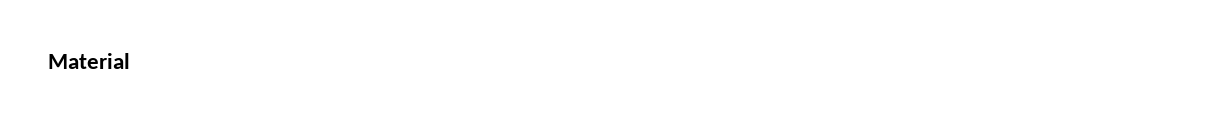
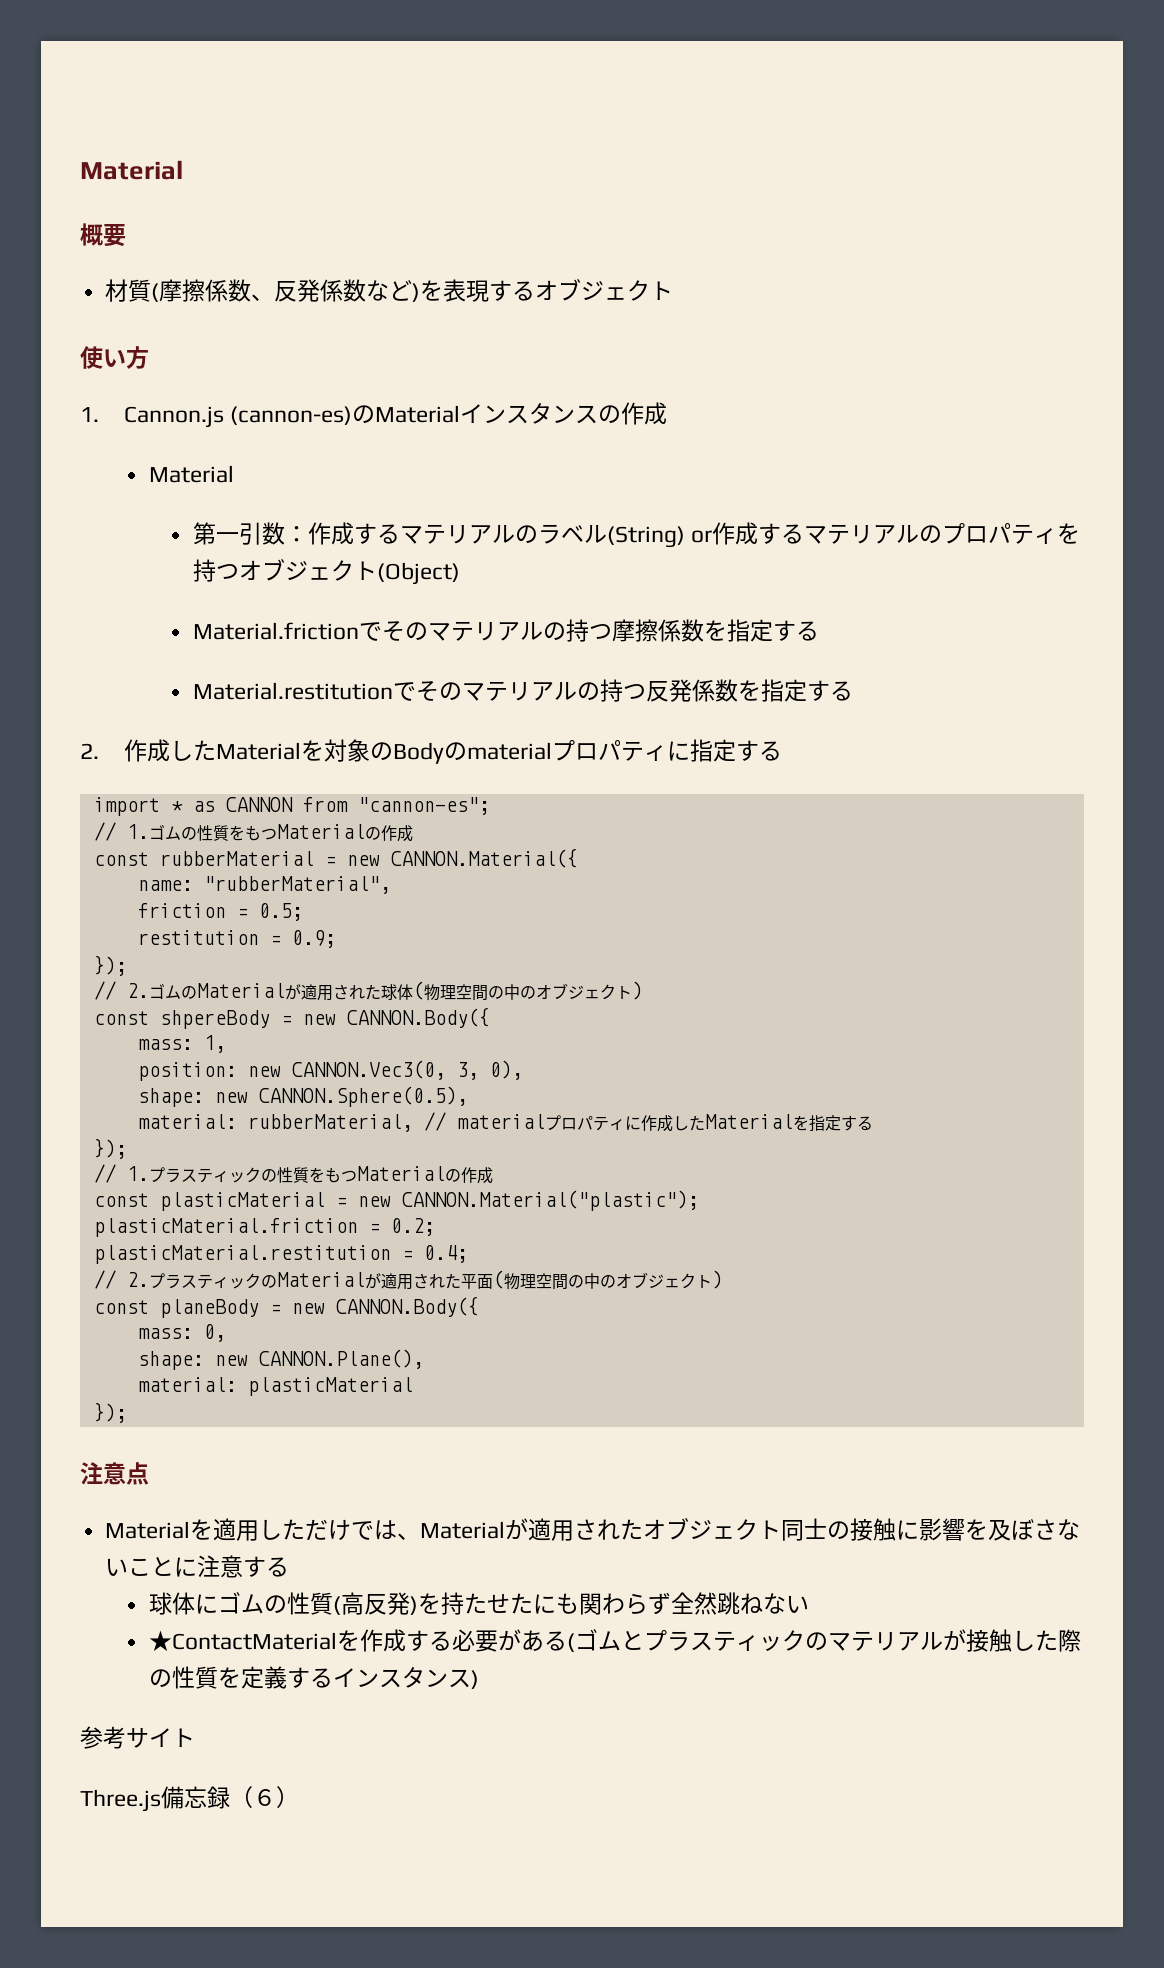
[48,53,130,69] Material -> [80,160,183,180] [80,223,126,247] [105,279,674,302] [80,346,149,369] [80,402,667,428] [148,465,234,483] [192,522,1080,548] [192,559,460,585] [192,619,819,642] [192,679,853,702] [80,739,782,764] [93,797,490,816] [93,822,413,842] [93,848,578,868] [137,876,391,894] [137,903,303,921] [137,930,336,948] [93,955,127,976] [93,981,643,1001] [93,1007,490,1029] [137,1035,226,1053] [137,1060,523,1081] [137,1086,468,1107] [137,1112,873,1132] [93,1138,127,1159] [93,1164,493,1184] [93,1190,699,1211] [93,1218,435,1237] [93,1245,468,1264] [93,1270,723,1290] [93,1296,479,1318] [137,1324,226,1342] [137,1349,424,1370] [137,1377,413,1396] [93,1402,127,1423] [80,1462,149,1485] [105,1518,1081,1541] [105,1555,290,1578] [148,1592,809,1615] [148,1629,1081,1652] [148,1666,479,1689] [80,1726,195,1749] [80,1786,299,1812] Material // 概要 // 材質(摩擦係数、反発係数など)を表現するオブジェクト // 使い方 // 1. Cannon.js (cannon-es)のMaterialインスタンスの作成 // Material // 第一引数：作成するマテリアルのラベル(String) or作成するマテリアルのプロパティを持つオブジェクト(Object) // Material.frictionでそのマテリアルの持つ摩擦係数を指定する // Material.restitutionでそのマテリアルの持つ反発係数を指定する // 2.作成したMaterialを対象のBodyのmaterialプロパティに指定する // import * as CANNON from "cannon-es"; // // 1.ゴムの性質をもつMaterialの作成 // const rubberMaterial = new CANNON.Material({ // name: "rubberMaterial", // friction = 0.5; // restitution = 0.9; // }); // // 2.ゴムのMaterialが適用された球体(物理空間の中のオブジェクト) // const shpereBody = new CANNON.Body({ // mass: 1, // position: new CANNON.Vec3(0, 3, 0), // shape: new CANNON.Sphere(0.5), // material: rubberMaterial, // materialプロパティに作成したMaterialを指定する // }); // // 1.プラスティックの性質をもつMaterialの作成 // const plasticMaterial = new CANNON.Material("plastic"); // plasticMaterial.friction = 0.2; // plasticMaterial.restitution = 0.4; // // 2.プラスティックのMaterialが適用された平面(物理空間の中のオブジェクト) // const planeBody = new CANNON.Body({ // mass: 0, // shape: new CANNON.Plane(), // material: plasticMaterial // }); // 注意点 // Materialを適用しただけでは、Materialが適用されたオブジェクト同士の接触に影響を及ぼさないことに注意する // 球体にゴムの性質(高反発)を持たせたにも関わらず全然跳ねない // ★ContactMaterialを作成する必要がある(ゴムとプラスティックのマテリアルが接触した際の性質を定義するインスタンス) // 参考サイト // Three.js備忘録（６）

